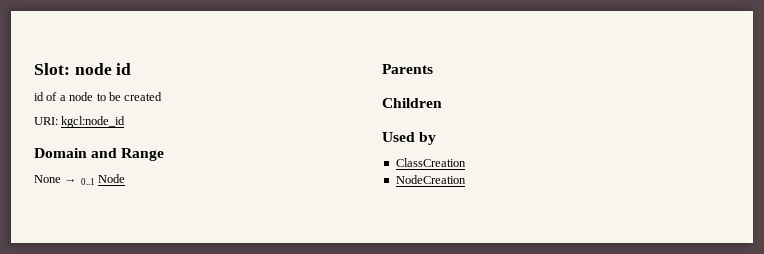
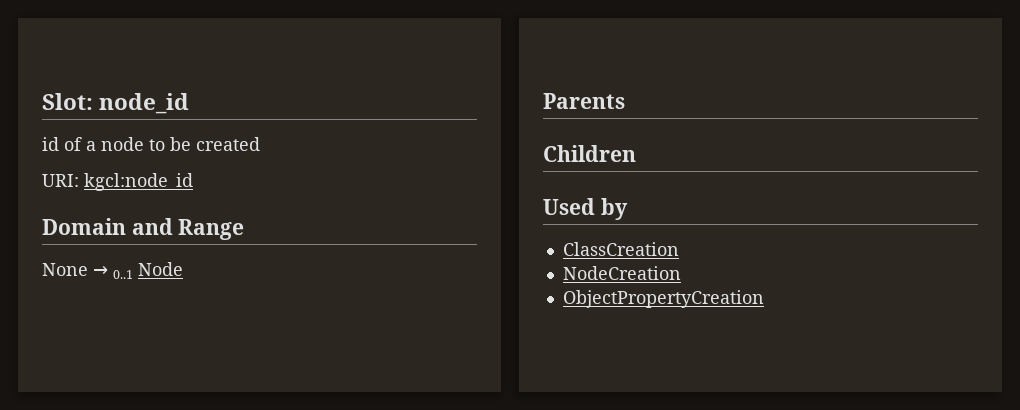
[74,63,132,75] node id -> [99,93,190,114] node_id
(466, 179) none -> [562,290,764,308] // ObjectPropertyCreation

